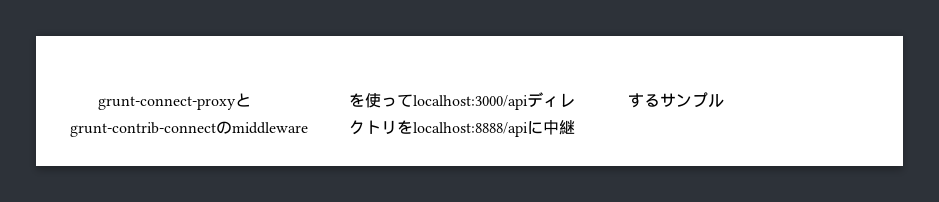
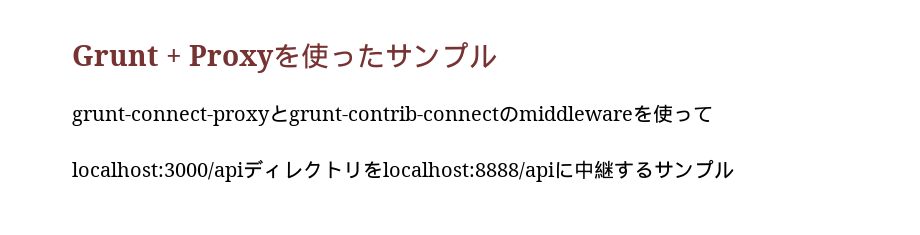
(97, 103) none -> [72,42,498,73] Grunt + Proxyを使ったサンプル //
(413, 100) none -> (713, 114) //

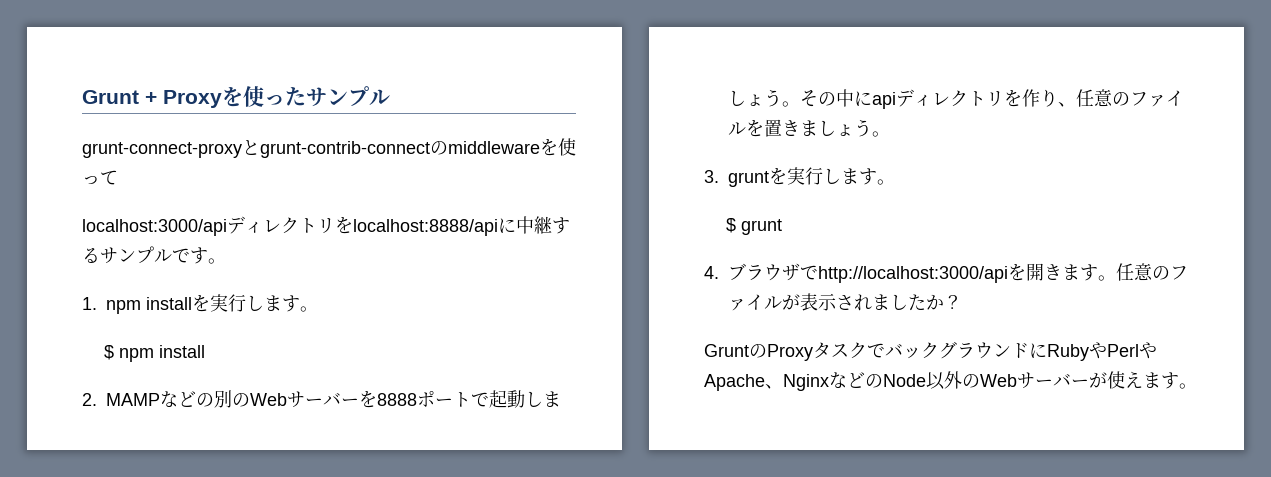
(734, 170) none -> [172,247,226,264] [82,294,318,314] [104,345,206,362] [82,390,561,408] [728,89,1184,109] [728,119,890,137] [704,167,895,187] [726,218,783,235] [704,263,1188,283] [728,293,962,311] [704,341,1157,361] [704,371,1197,391] です。 // 1. npm installを実行します。 // $ npm install // 2. MAMPなどの別のWebサーバーを8888ポートで起動しましょう。その中にapiディレクトリを作り、任意のファイルを置きましょう。 // 3. gruntを実行します。 // $ grunt // 4.ブラウザでhttp://localhost:3000/apiを開きます。任意のファイルが表示されましたか？ // GruntのProxyタスクでバックグラウンドにRubyやPerlやApache、NginxなどのNode以外のWebサーバーが使えます。

